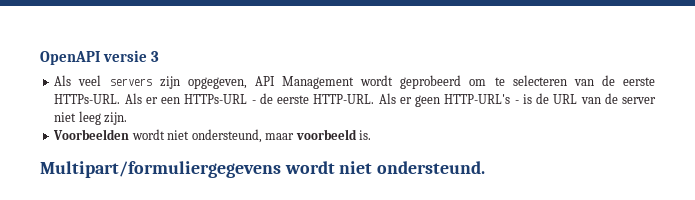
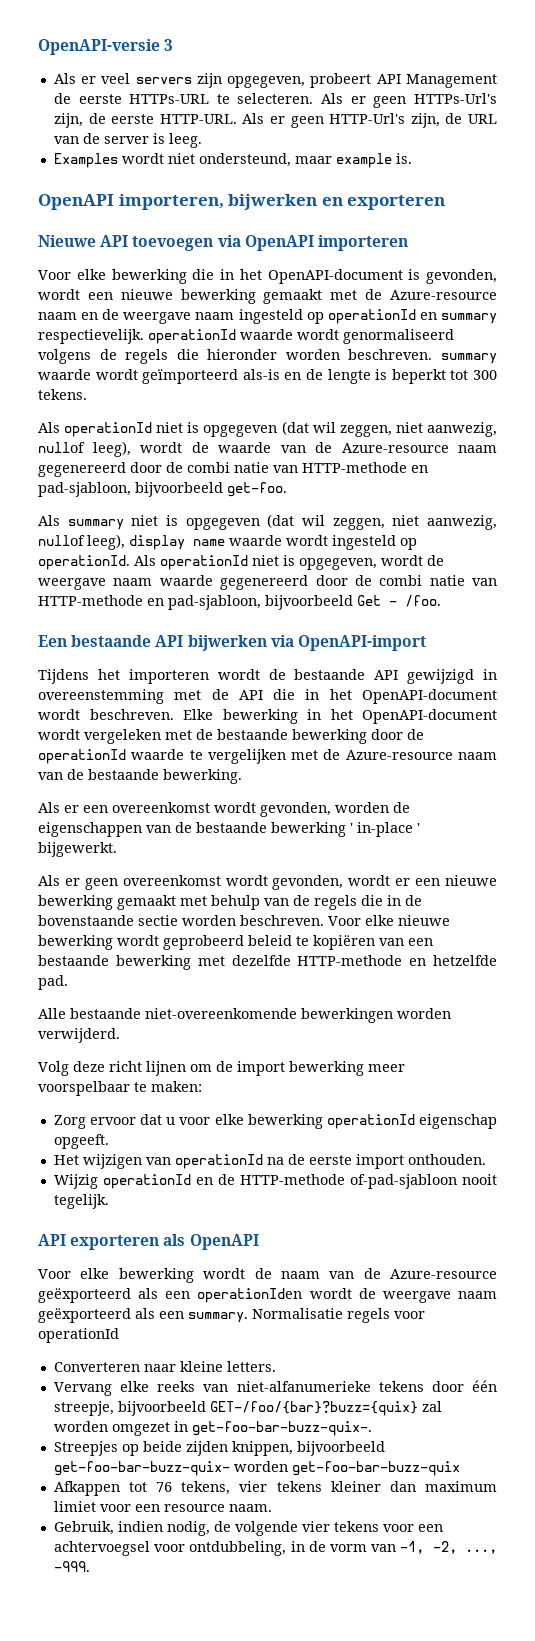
[40,50,148,65] OpenAPI versie -> [38,39,160,55] OpenAPI-versie
(72, 80) none -> [81,76,97,84] er
(247, 83) none -> [310,73,372,88] probeert
[360,75,656,89] [54,93,256,104] wordt geprobeerd om te selecteren van de eerste HTTPs-URL. Als er een HTTPs-URL - -> [53,93,498,108] [53,113,83,128] de eerste HTTPs-URL te selecteren. Als er geen HTTPs-Url's zijn,
[444,94,532,104] HTTP-URL's - is -> [329,113,440,128] HTTP-Url's zijn,
[54,111,128,125] [53,129,130,140] niet leeg zijn. // Voorbeelden -> [152,133,202,148] [53,153,118,168] is leeg. // Examples
[295,129,357,140] voorbeeld -> [335,153,392,168] example
[40,161,486,178] Multipart/formuliergegevens wordt niet ondersteund. -> [38,194,446,210] [38,235,408,251] [38,269,497,284] [38,289,497,304] [38,309,497,324] [38,329,454,344] [38,349,497,364] [38,369,498,384] [38,389,87,400] [38,421,497,437] [38,441,497,457] [38,462,428,477] [38,482,287,497] [38,514,498,530] [38,534,417,550] [38,555,444,570] [38,575,497,590] [38,595,441,610] [38,635,426,651] [38,669,497,684] [38,689,497,704] [38,709,497,724] [38,729,424,744] [38,749,497,764] [38,769,242,784] [38,802,410,817] [38,822,420,837] [38,842,117,857] [38,875,498,890] [38,895,422,910] [38,915,450,926] [38,935,433,950] [38,955,497,970] [38,975,68,990] [38,1008,451,1023] [38,1028,120,1043] [38,1061,405,1076] [38,1081,202,1096] [53,1114,497,1129] [53,1134,109,1149] [53,1154,486,1169] [53,1174,497,1189] [53,1194,109,1209] [38,1234,259,1250] [38,1268,497,1283] [38,1288,498,1303] [38,1308,425,1323] [38,1328,119,1343] [53,1361,276,1372] [53,1380,497,1396] [53,1401,442,1416] [53,1421,372,1436] [53,1441,385,1456] [53,1461,460,1476] [53,1481,498,1496] [53,1501,272,1512] [53,1521,443,1536] [53,1541,497,1556] [53,1561,90,1572] OpenAPI importeren, bijwerken en exporteren // Nieuwe API toevoegen via OpenAPI importeren // Voor elke bewerking die in het OpenAPI-document is gevonden, wordt een nieuwe bewerking gemaakt met de Azure-resource naam en de weergave naam ingesteld op operationId en summary respectievelijk. operationId waarde wordt genormaliseerd volgens de regels die hieronder worden beschreven. summary waarde wordt geïmporteerd als-is en de lengte is beperkt tot 300 tekens. // Als operationId niet is opgegeven (dat wil zeggen, niet aanwezig, nullof leeg), wordt de waarde van de Azure-resource naam gegenereerd door de combi natie van HTTP-methode en pad-sjabloon, bijvoorbeeld get-foo. // Als summary niet is opgegeven (dat wil zeggen, niet aanwezig, nullof leeg), display name waarde wordt ingesteld op operationId. Als operationId niet is opgegeven, wordt de weergave naam waarde gegenereerd door de combi natie van HTTP-methode en pad-sjabloon, bijvoorbeeld Get - /foo. // Een bestaande API bijwerken via OpenAPI-import // Tijdens het importeren wordt de bestaande API gewijzigd in overeenstemming met de API die in het OpenAPI-document wordt beschreven. Elke bewerking in het OpenAPI-document wordt vergeleken met de bestaande bewerking door de operationId waarde te vergelijken met de Azure-resource naam van de bestaande bewerking. // Als er een overeenkomst wordt gevonden, worden de eigenschappen van de bestaande bewerking ' in-place ' bijgewerkt. // Als er geen overeenkomst wordt gevonden, wordt er een nieuwe bewerking gemaakt met behulp van de regels die in de bovenstaande sectie worden beschreven. Voor elke nieuwe bewerking wordt geprobeerd beleid te kopiëren van een bestaande bewerking met dezelfde HTTP-methode en hetzelfde pad. // Alle bestaande niet-overeenkomende bewerkingen worden verwijderd. // Volg deze richt lijnen om de import bewerking meer voorspelbaar te maken: // Zorg ervoor dat u voor elke bewerking operationId eigenschap opgeeft. // Het wijzigen van operationId na de eerste import onthouden. // Wijzig operationId en de HTTP-methode of-pad-sjabloon nooit tegelijk. // API exporteren als OpenAPI // Voor elke bewerking wordt de naam van de Azure-resource geëxporteerd als een operationIden wordt de weergave naam geëxporteerd als een summary. Normalisatie regels voor operationId // Converteren naar kleine letters. // Vervang elke reeks van niet-alfanumerieke tekens door één streepje, bijvoorbeeld GET-/foo/{bar}?buzz={quix} zal worden omgezet in get-foo-bar-buzz-quix-. // Streepjes op beide zijden knippen, bijvoorbeeld get-foo-bar-buzz-quix- worden get-foo-bar-buzz-quix // Afkappen tot 76 tekens, vier tekens kleiner dan maximum limiet voor een resource naam. // Gebruik, indien nodig, de volgende vier tekens voor een achtervoegsel voor ontdubbeling, in de vorm van -1, -2, ..., -999.

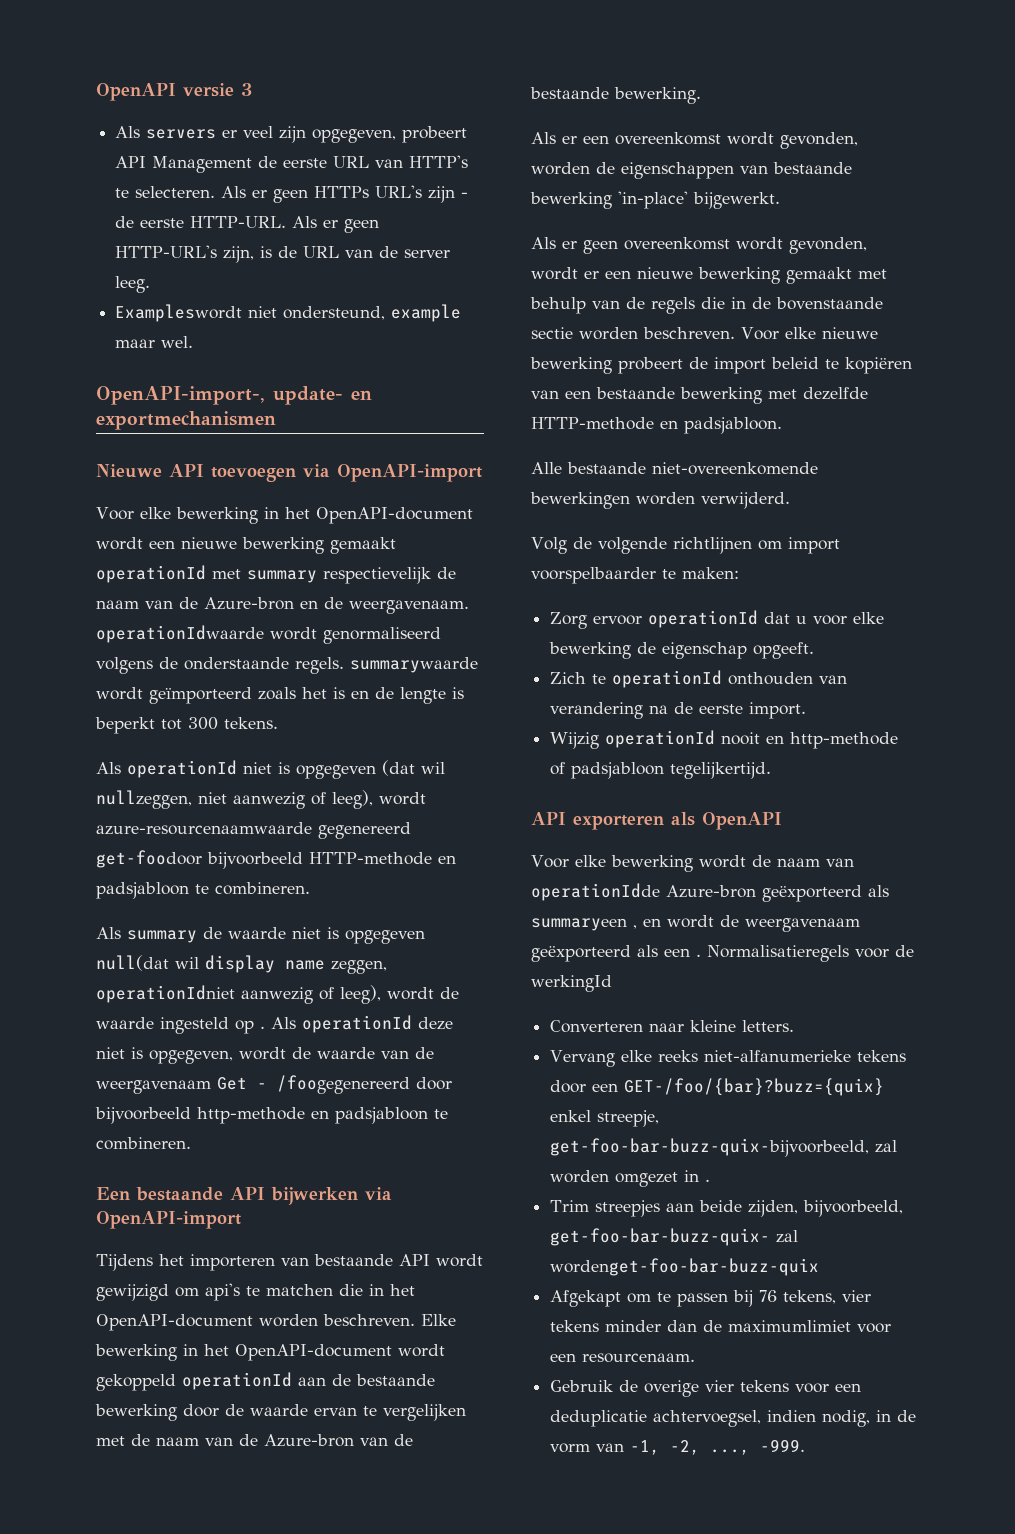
[38,39,160,55] OpenAPI-versie -> [96,83,234,101] OpenAPI versie
(76, 78) none -> [146,129,217,139] servers
[135,77,192,84] servers -> (274, 132) none
[129,94,210,104] HTTPs-URL -> [333,155,469,168] URL van HTTP's
[414,93,498,104] [53,113,83,128] HTTPs-Url's zijn, -> [314,185,469,203] HTTPs URL's zijn -
[329,113,440,128] HTTP-Url's zijn, -> [115,245,273,263] HTTP-URL's zijn, is
[152,133,165,144] is -> (451, 253) none
[53,153,412,168] [38,194,446,210] Examples wordt niet ondersteund, maar example is. // OpenAPI importeren, bijwerken en exporteren -> [115,304,462,322] [115,336,194,348] [96,386,372,405] [96,411,276,430] Exampleswordt niet ondersteund, example maar wel. // OpenAPI-import-, update- en exportmechanismen
[244,235,408,251] [38,269,497,284] OpenAPI importeren // Voor elke bewerking die in het OpenAPI-document is gevonden, -> [337,464,482,482] [96,507,473,524] OpenAPI-import // Voor elke bewerking in het OpenAPI-document
[330,289,497,300] [38,309,497,324] [38,329,454,344] [38,349,497,364] [38,369,280,384] met de Azure-resource naam en de weergave naam ingesteld op operationId en summary respectievelijk. operationId waarde wordt genormaliseerd volgens de regels die hieronder worden beschreven. summary waarde wordt geïmporteerd als-is -> [96,565,456,584] [96,597,469,614] [96,625,441,644] [96,657,478,674] [96,687,345,704] operationId met summary respectievelijk de naam van de Azure-bron en de weergavenaam. operationIdwaarde wordt genormaliseerd volgens de onderstaande regels. summarywaarde wordt geïmporteerd zoals het is
[339,422,497,437] [38,441,131,457] zeggen, niet aanwezig, nullof leeg), -> [96,790,426,809] [96,822,411,839] [96,850,456,869] [96,882,310,899] [96,927,425,944] [96,955,387,974] [96,985,459,1004] [96,1015,453,1034] [96,1047,233,1064] nullzeggen, niet aanwezig of leeg), wordt azure-resourcenaamwaarde gegenereerd get-foodoor bijvoorbeeld HTTP-methode en padsjabloon te combineren. // Als summary de waarde niet is opgegeven null(dat wil display name zeggen, operationIdniet aanwezig of leeg), wordt de waarde ingesteld op . Als operationId deze niet is opgegeven,
[341,443,497,453] [38,462,428,477] [38,482,287,497] [38,514,498,530] [38,534,417,550] [38,555,444,570] [38,575,497,590] [38,595,441,610] Azure-resource naam gegenereerd door de combi natie van HTTP-methode en pad-sjabloon, bijvoorbeeld get-foo. // Als summary niet is opgegeven (dat wil zeggen, niet aanwezig, nullof leeg), display name waarde wordt ingesteld op operationId. Als operationId niet is opgegeven, wordt de weergave naam waarde gegenereerd door de combi natie van HTTP-methode en pad-sjabloon, bijvoorbeeld Get - /foo. -> [96,1075,452,1094] [95,1107,448,1124] [96,1137,191,1150] weergavenaam Get - /foogegenereerd door bijvoorbeeld http-methode en padsjabloon te combineren.
[217,669,497,684] [38,689,497,704] [38,709,80,720] wordt de bestaande API gewijzigd in overeenstemming met de API die in het OpenAPI-document wordt -> [281,1254,483,1267] [96,1283,415,1301] [96,1314,318,1331] van bestaande API wordt gewijzigd om api's te matchen die in het OpenAPI-document worden
[84,729,192,744] vergeleken met -> [96,1372,326,1391] gekoppeld operationId aan
[38,749,185,764] operationId waarde -> [250,1404,357,1416] waarde ervan
[345,750,497,760] [38,769,84,780] Azure-resource naam van de -> [156,1434,413,1447] naam van de Azure-bron van de
[175,822,420,837] de bestaande bewerking ' in-place ' -> [773,162,852,174] [530,191,688,209] bestaande bewerking 'in-place'
[117,935,244,950] wordt geprobeerd -> [618,357,766,374] probeert de import
[432,955,497,966] [38,975,68,990] hetzelfde pad. -> [684,417,782,434] padsjabloon.
[73,1061,405,1076] [38,1081,130,1096] deze richt lijnen om de import bewerking meer voorspelbaar -> [572,537,840,554] [531,567,656,584] de volgende richtlijnen om import voorspelbaarder
(137, 1121) none -> [648,610,759,628] operationId
[326,1114,415,1129] operationId -> [637,642,657,654] de
[53,1154,263,1169] Het wijzigen van operationId -> [550,670,848,688] [550,702,644,719] Zich te operationId onthouden van verandering
[355,1154,486,1169] import onthouden. -> [749,702,807,719] import.
[195,1174,497,1189] [53,1194,109,1209] en de HTTP-methode of-pad-sjabloon nooit tegelijk. -> [721,732,899,749] [550,762,772,779] nooit en http-methode of padsjabloon tegelijkertijd.
[363,1268,497,1279] [38,1288,498,1303] [38,1308,425,1323] [38,1328,119,1343] de Azure-resource geëxporteerd als een operationIden wordt de weergave naam geëxporteerd als een summary. Normalisatie regels voor operationId -> [531,883,889,902] [531,915,860,932] [531,945,914,962] [531,975,612,992] operationIdde Azure-bron geëxporteerd als summaryeen , en wordt de weergavenaam geëxporteerd als een . Normalisatieregels voor de werkingId
[203,1384,229,1392] van -> (699, 1056) none
[471,1380,497,1392] [53,1401,442,1416] [53,1421,372,1436] [53,1441,385,1456] [53,1461,460,1476] [53,1481,498,1496] [53,1501,272,1512] [53,1521,443,1536] [53,1541,287,1556] één streepje, bijvoorbeeld GET-/foo/{bar}?buzz={quix} zal worden omgezet in get-foo-bar-buzz-quix-. // Streepjes op beide zijden knippen, bijvoorbeeld get-foo-bar-buzz-quix- worden get-foo-bar-buzz-quix // Afkappen tot 76 tekens, vier tekens kleiner dan maximum limiet voor een resource naam. // Gebruik, indien nodig, de volgende vier tekens voor een achtervoegsel voor ontdubbeling, -> [592,1078,885,1096] [550,1110,660,1127] [550,1138,898,1157] [550,1170,711,1187] [550,1200,904,1217] [550,1228,799,1246] [550,1258,820,1276] [550,1290,872,1307] [550,1320,892,1333] [550,1353,696,1363] [550,1380,862,1397] [550,1410,871,1427] een GET-/foo/{bar}?buzz={quix} enkel streepje, get-foo-bar-buzz-quix-bijvoorbeeld, zal worden omgezet in . // Trim streepjes aan beide zijden, bijvoorbeeld, get-foo-bar-buzz-quix- zal wordenget-foo-bar-buzz-quix // Afgekapt om te passen bij 76 tekens, vier tekens minder dan de maximumlimiet voor een resourcenaam. // Gebruik de overige vier tekens voor een deduplicatie achtervoegsel, indien nodig,

